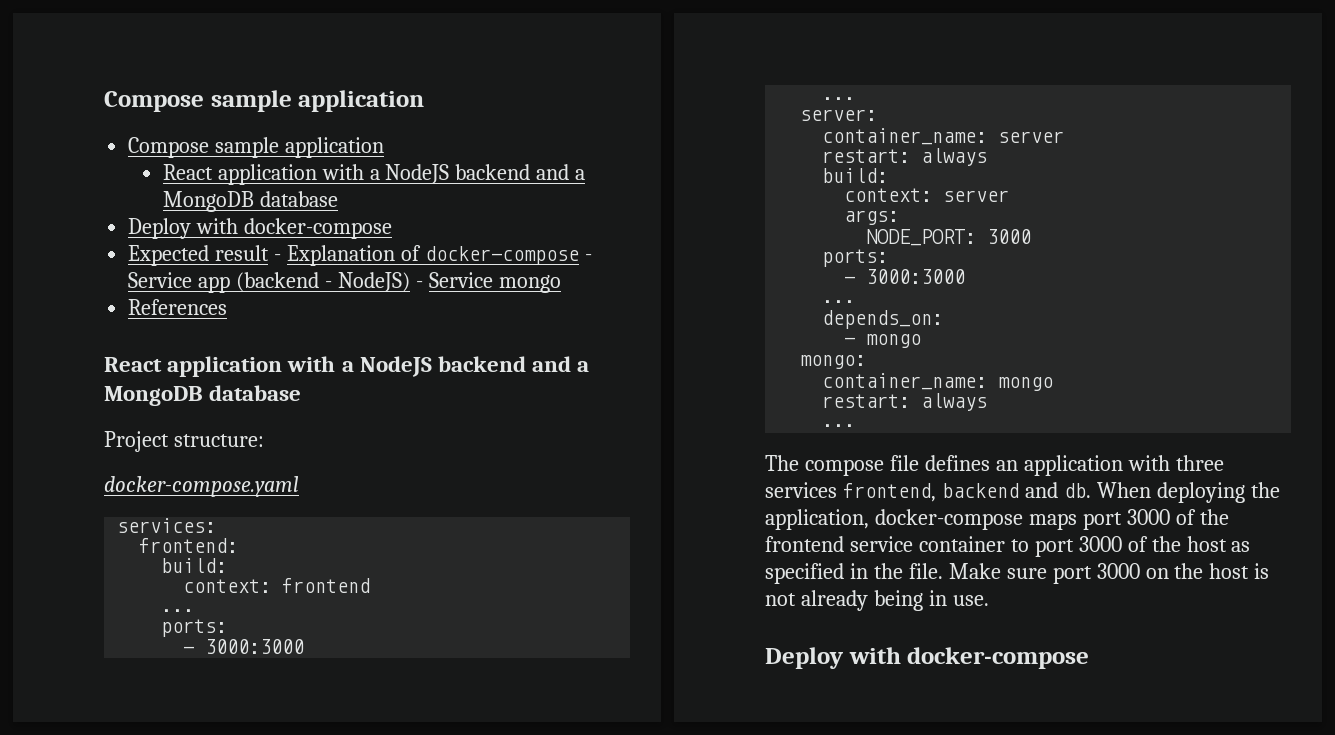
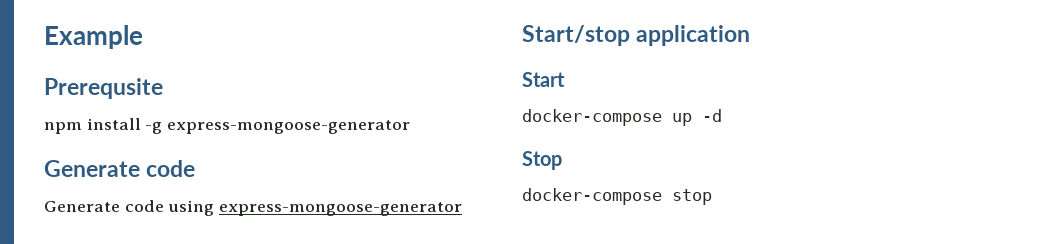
[104,90,425,112] [128,137,385,158] [162,164,586,185] [162,191,338,212] [128,218,393,239] [128,245,592,266] [128,272,561,293] [128,299,228,315] [104,356,590,377] [104,385,302,406] [104,431,264,452] [104,476,299,497] [117,518,217,533] [139,538,239,553] [161,558,228,573] [183,578,371,593] [161,609,195,612] [161,619,228,637] [183,639,305,654] [822,97,856,100] [800,109,878,121] [822,128,1065,145] [822,148,988,166] [822,168,889,183] [844,188,1010,202] [844,210,900,225] [866,229,1032,246] [822,249,889,267] [844,269,966,284] [822,300,856,303] [822,310,944,329] [844,334,922,348] [800,355,867,369] [822,373,1054,391] [822,393,988,411] [822,424,856,427] [765,455,1224,476] [765,482,1280,503] [765,509,1229,530] [765,536,1251,557] [765,563,1270,584] [765,590,989,611] [765,647,1090,669] Compose sample application // Compose sample application // React application with a NodeJS backend and a MongoDB database // Deploy with docker-compose // Expected result - Explanation of docker-compose - Service app (backend - NodeJS) - Service mongo // References // React application with a NodeJS backend and a MongoDB database // Project structure: // docker-compose.yaml // services: // frontend: // build: // context: frontend // ... // ports: // - 3000:3000 // ... // server: // container_name: server // restart: always // build: // context: server // args: // NODE_PORT: 3000 // ports: // - 3000:3000 // ... // depends_on: // - mongo // mongo: // container_name: mongo // restart: always // ... // The compose file defines an application with three services frontend, backend and db. When deploying the application, docker-compose maps port 3000 of the frontend service container to port 3000 of the host as specified in the file. Make sure port 3000 on the host is not already being in use. // Deploy with docker-compose -> [44,25,143,49] [44,78,163,99] [44,118,411,134] [44,160,196,177] [44,200,463,216] [522,25,751,46] [522,72,565,87] [522,109,722,126] [522,151,562,170] [522,188,712,205] Example // Prerequsite // npm install -g express-mongoose-generator // Generate code // Generate code using express-mongoose-generator // Start/stop application // Start // docker-compose up -d // Stop // docker-compose stop

